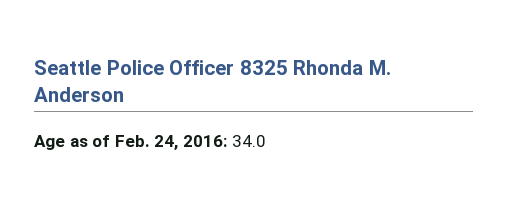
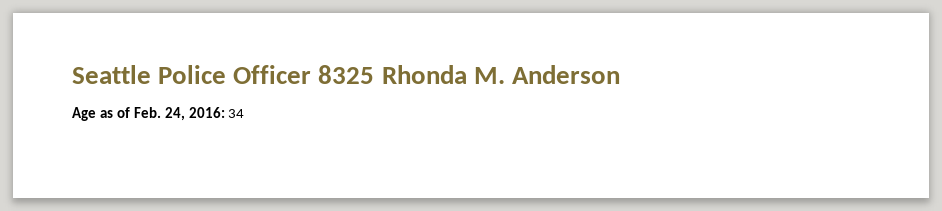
[231,135,266,147] 34.0 -> [228,109,245,118] 34

